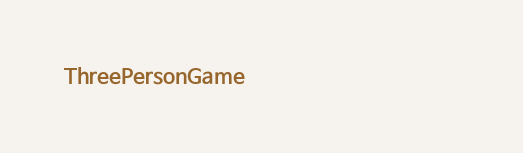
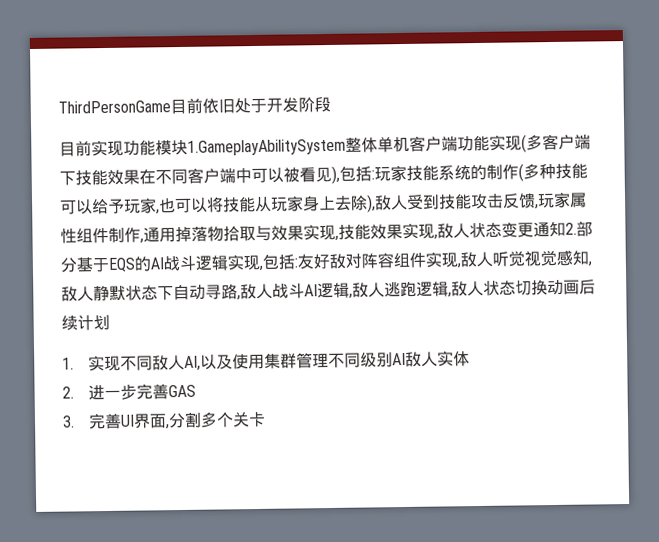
[64,67,245,85] ThreePersonGame -> [58,96,331,115] [59,133,591,157] [59,163,588,186] [60,191,587,215] [60,221,593,244] [60,249,592,273] [61,279,596,302] [61,314,110,331] [62,350,471,372] [62,383,197,401] [62,411,267,430] ThirdPersonGame目前依旧处于开发阶段 // 目前实现功能模块1.GameplayAbilitySystem整体单机客户端功能实现(多客户端下技能效果在不同客户端中可以被看见),包括:玩家技能系统的制作(多种技能可以给予玩家,也可以将技能从玩家身上去除),敌人受到技能攻击反馈,玩家属性组件制作,通用掉落物拾取与效果实现,技能效果实现,敌人状态变更通知2.部分基于EQS的AI战斗逻辑实现,包括:友好敌对阵容组件实现,敌人听觉视觉感知,敌人静默状态下自动寻路,敌人战斗AI逻辑,敌人逃跑逻辑,敌人状态切换动画后续计划 // 1.实现不同敌人AI,以及使用集群管理不同级别AI敌人实体 // 2.进一步完善GAS // 3.完善UI界面,分割多个关卡

